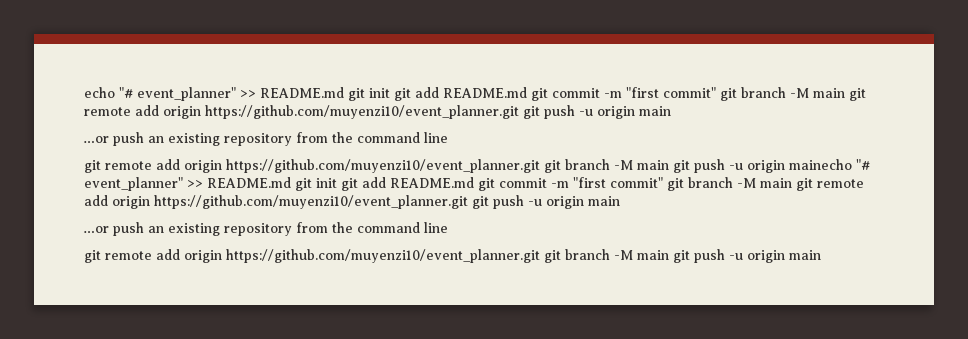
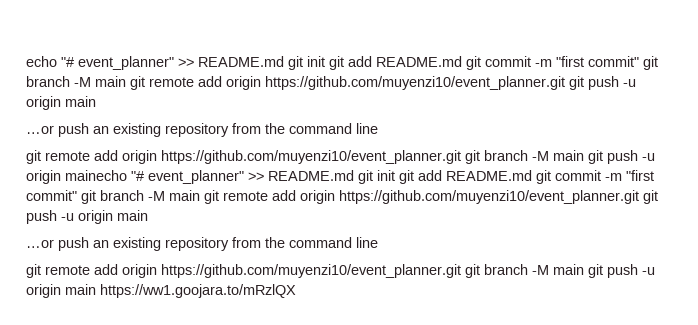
(821, 255) none -> [100,284,296,298] https://ww1.goojara.to/mRzlQX

